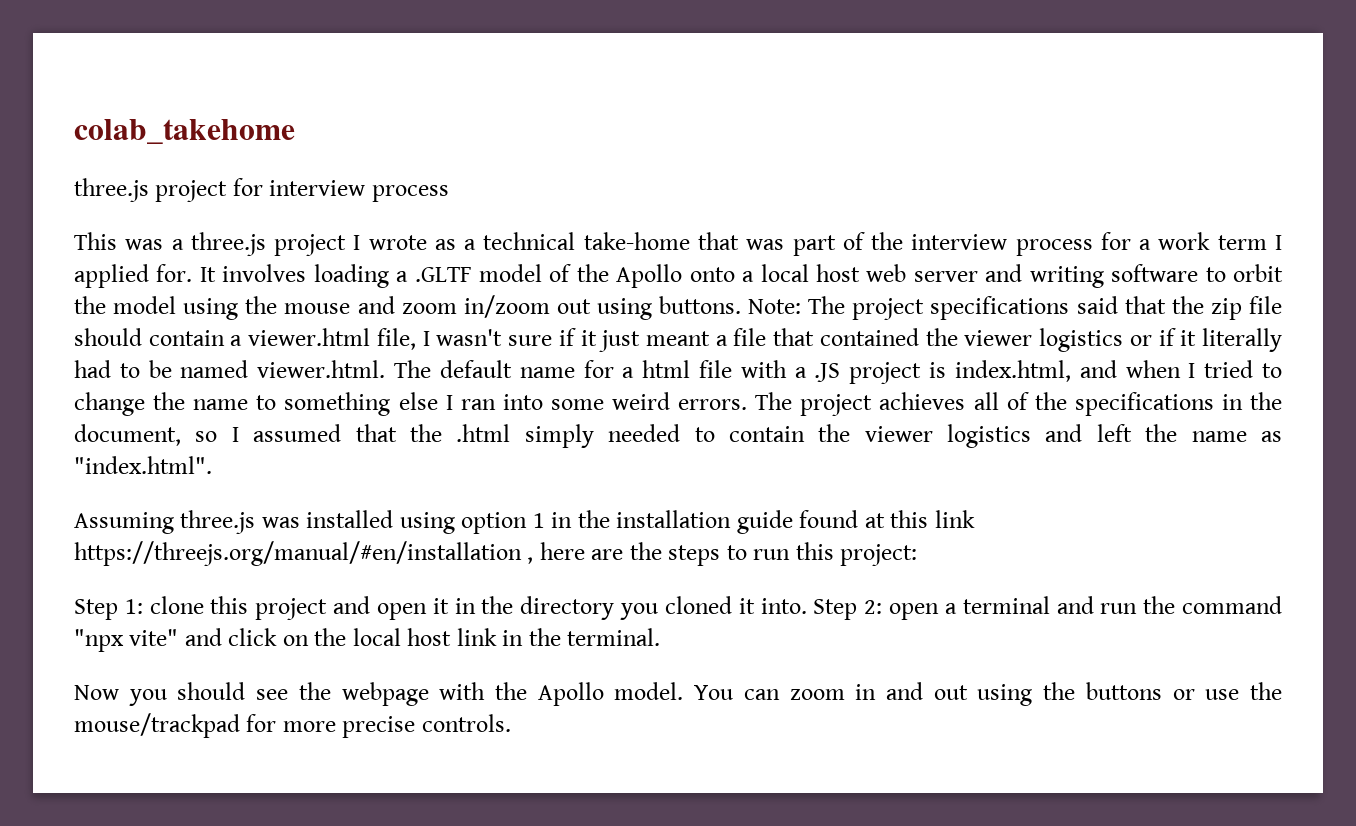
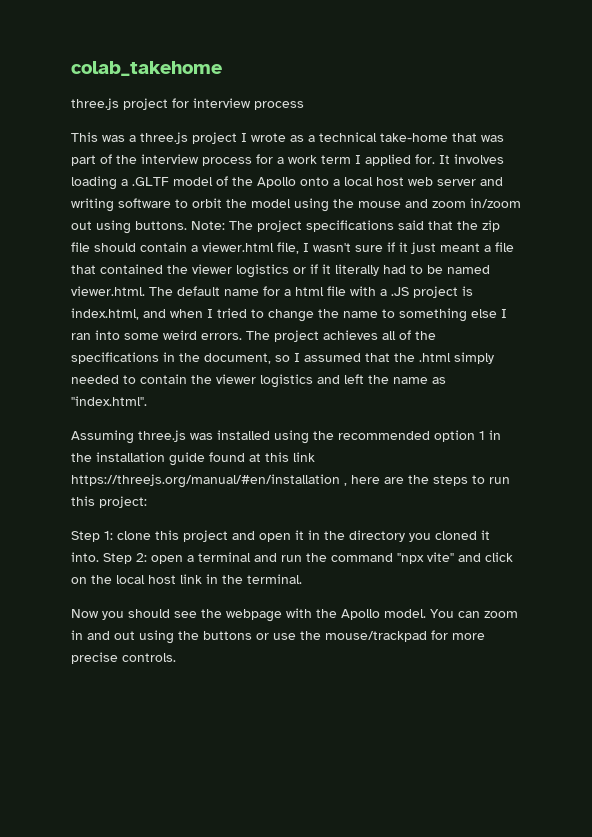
(455, 523) none -> [313,431,430,440] the recommended

